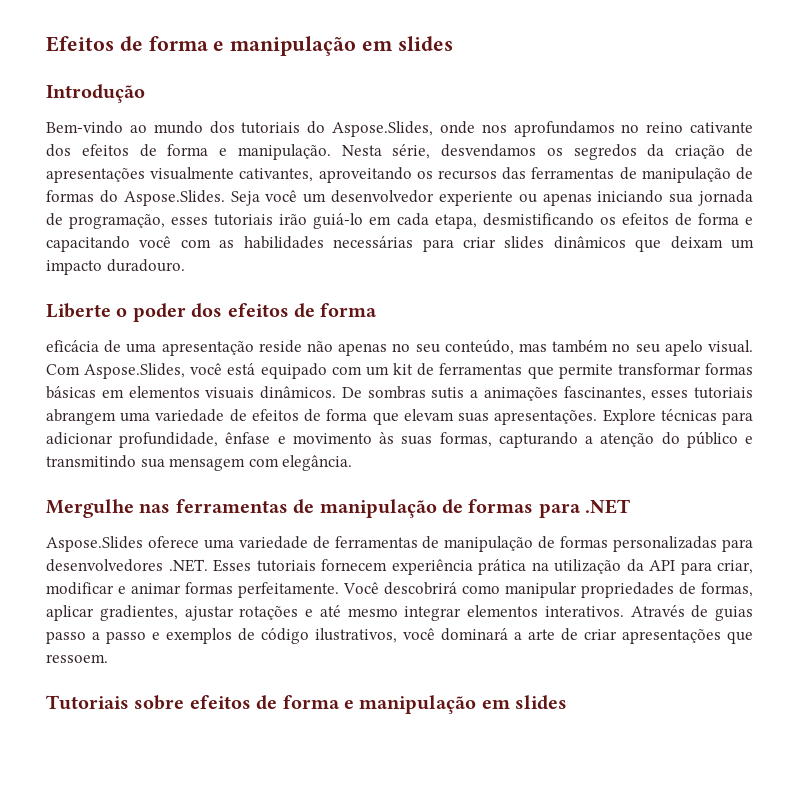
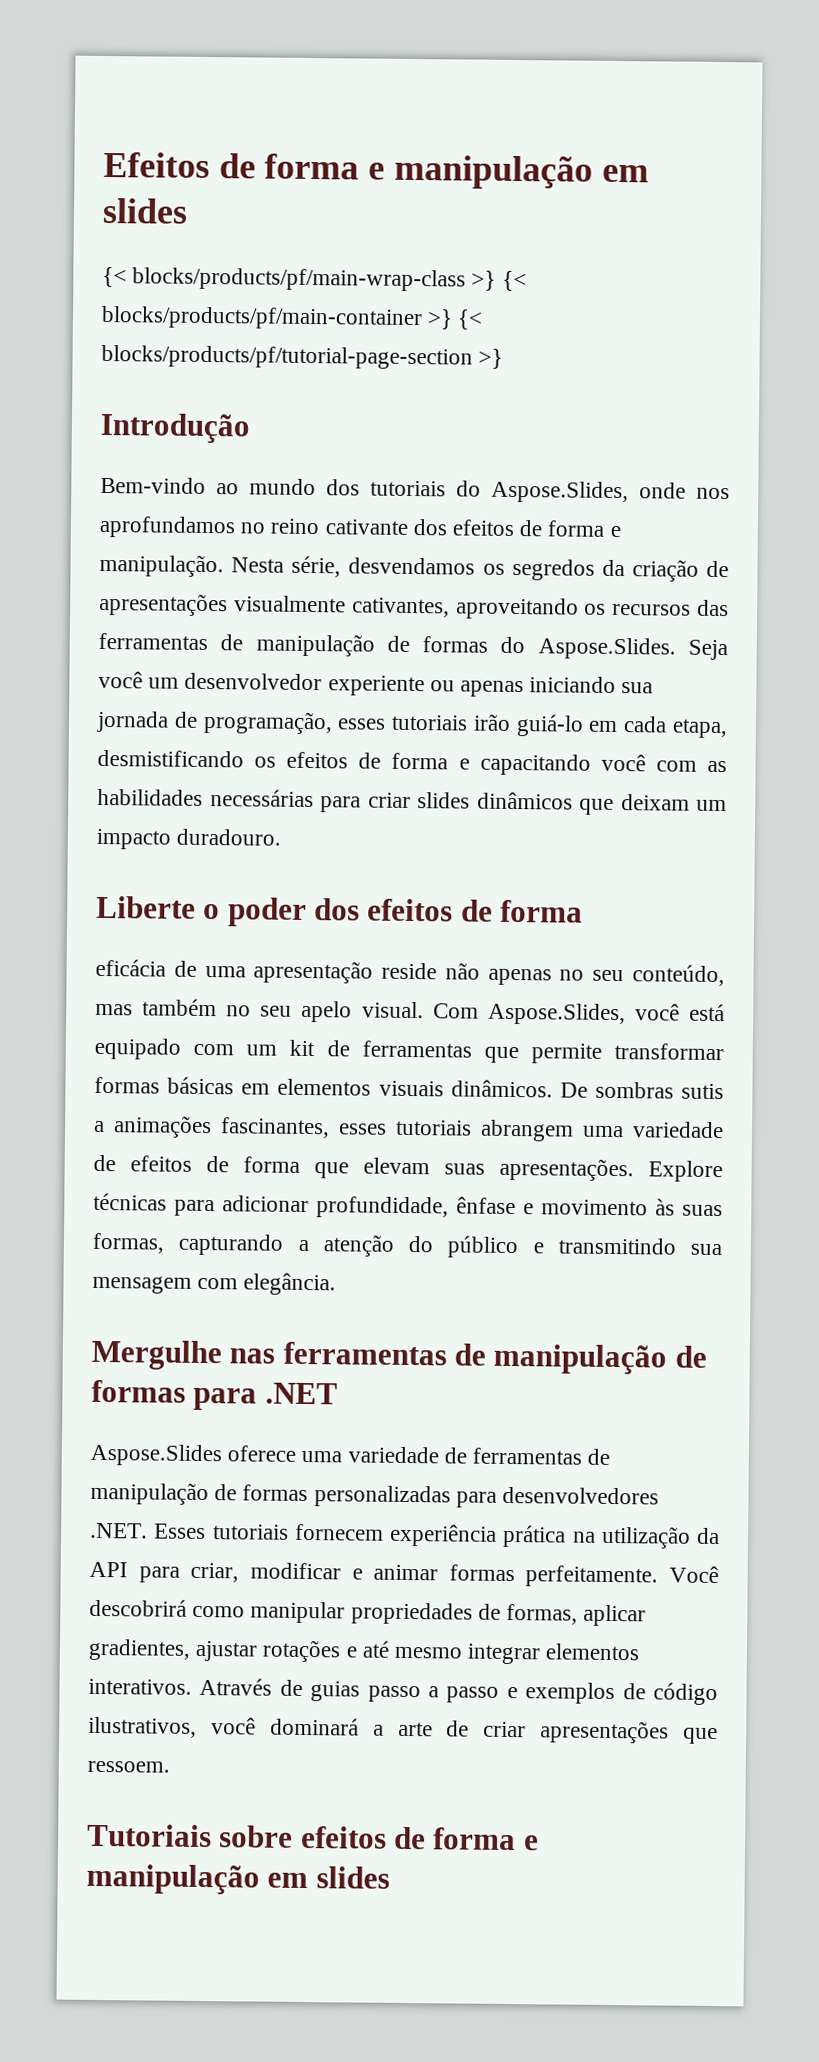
(453, 43) none -> [102,266,527,292] [101,305,484,331] [101,344,504,370] // {< blocks/products/pf/main-wrap-class >} {< blocks/products/pf/main-container >} {< blocks/products/pf/tutorial-page-section >}

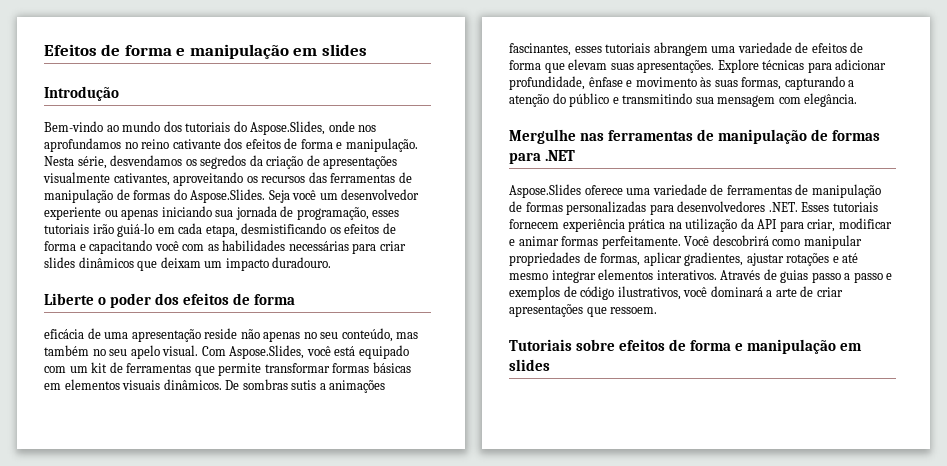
[102,266,527,292] [101,305,484,331] [101,344,504,370] // {< blocks/products/pf/main-wrap-class >} {< blocks/products/pf/main-container >} {< blocks/products/pf/tutorial-page-section >} -> (367, 50) none

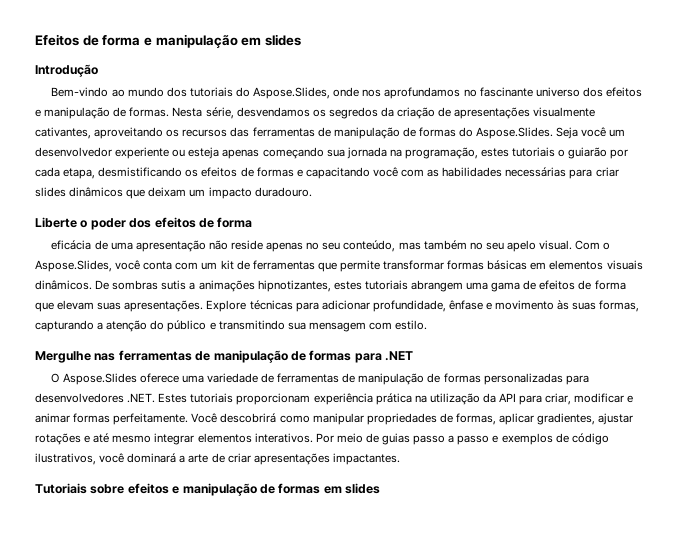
[141,138,418,152] reino cativante dos efeitos de forma e manipulação. -> [479,87,642,97] [35,107,170,119] fascinante universo dos efeitos e manipulação de formas.
[121,206,400,220] [44,223,175,237] apenas iniciando sua jornada de programação, esses tutoriais irão guiá-lo em -> [188,147,629,159] esteja apenas começando sua jornada na programação, estes tutoriais o guiarão por
[44,241,76,251] forma -> [256,167,294,177] formas
[204,328,260,339] reside não -> [208,240,264,250] não reside
(226, 351) none -> [603,242,611,250] o
[334,345,409,359] está equipado -> [143,261,173,270] conta
[509,43,602,56] fascinantes, esses -> [257,280,362,292] hipnotizantes, estes
[737,42,792,53] variedade -> [491,282,521,292] gama
[804,93,858,107] elegância. -> [395,320,428,330] estilo.
(576, 155) none -> [51,373,60,383] O
[801,202,878,212] [509,219,559,229] Esses tutoriais fornecem -> [158,393,311,405] Estes tutoriais proporcionam
[720,270,761,280] Através -> [315,433,363,443] Por meio
[586,307,658,317] que ressoem. -> [332,453,400,465] impactantes.
[669,339,837,354] de forma e manipulação -> [172,483,321,496] e manipulação de formas

